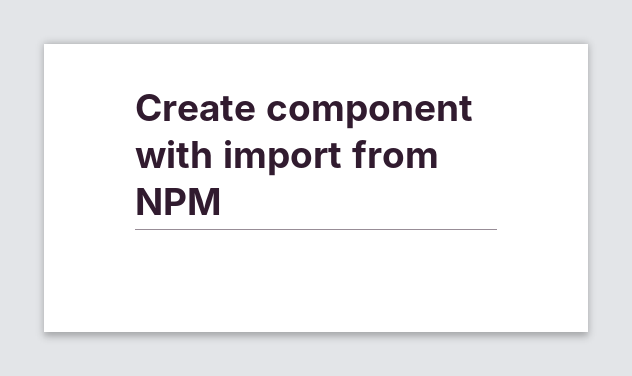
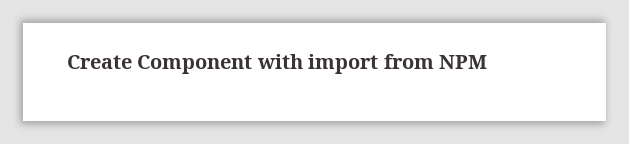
[265,96,473,129] component -> [137,55,253,74] Component

